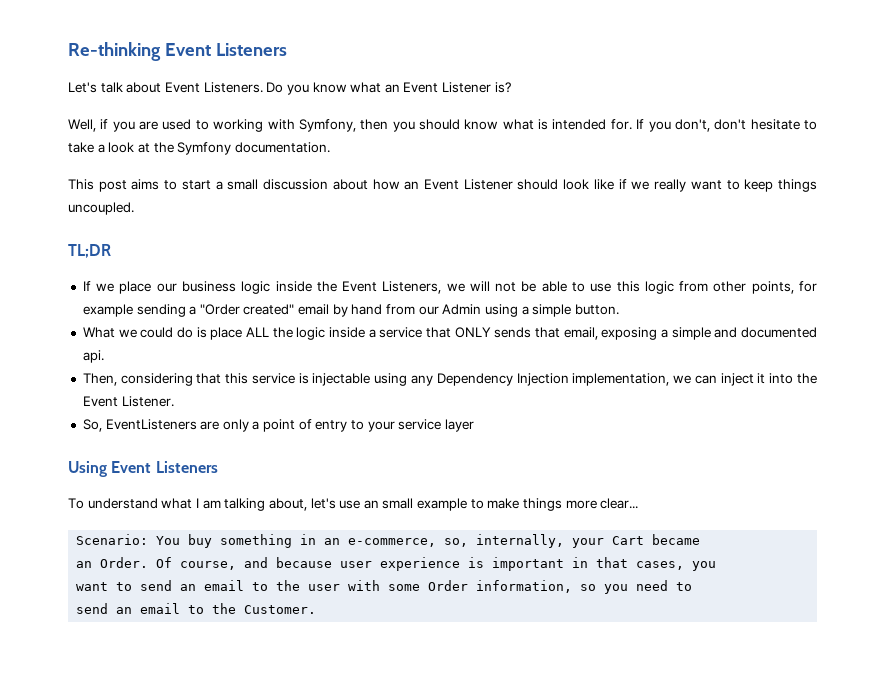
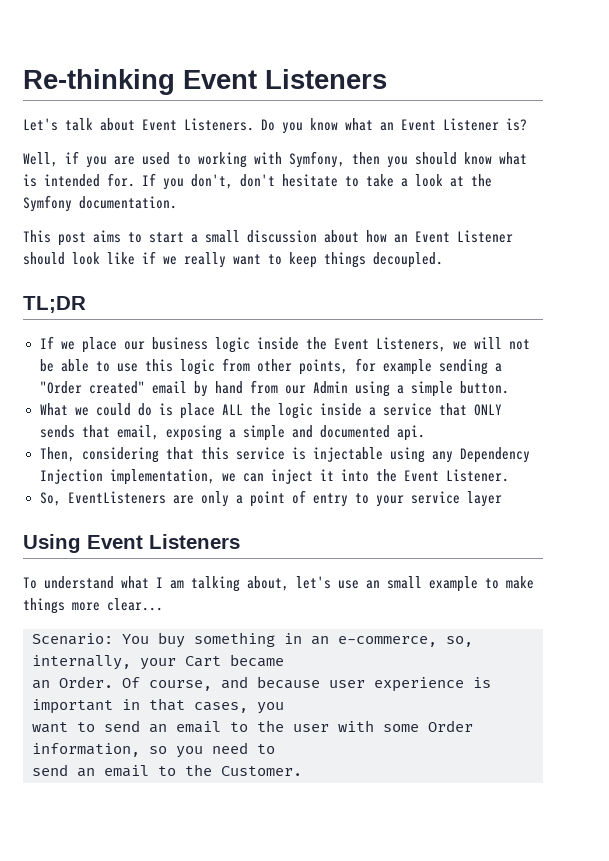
[68,202,134,215] uncoupled. -> [373,252,443,268] decoupled.

